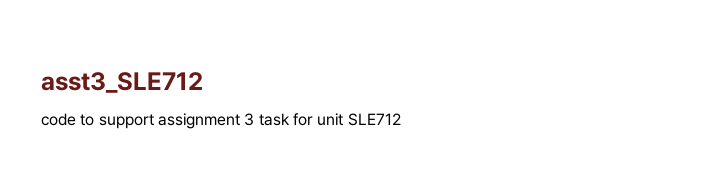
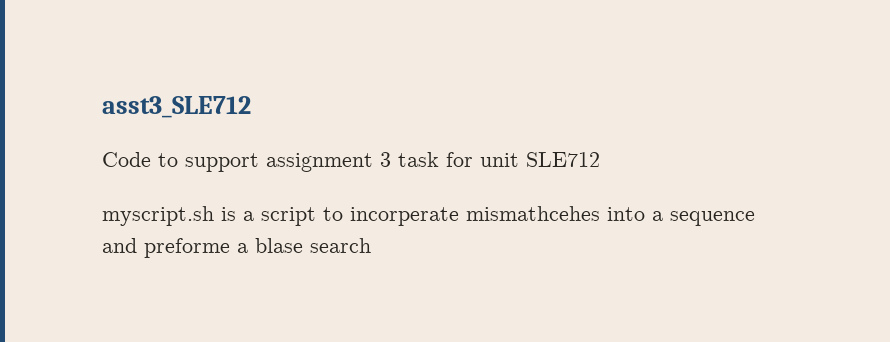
[41,113,76,126] code -> [102,152,151,167] Code
(401, 119) none -> [102,206,755,226] [102,238,371,258] // myscript.sh is a script to incorperate mismathcehes into a sequence and preforme a blase search

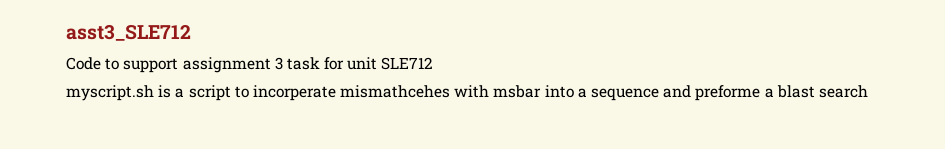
(600, 213) none -> [454,85,542,98] with msbar
[255,238,303,253] blase -> [776,85,815,98] blast

